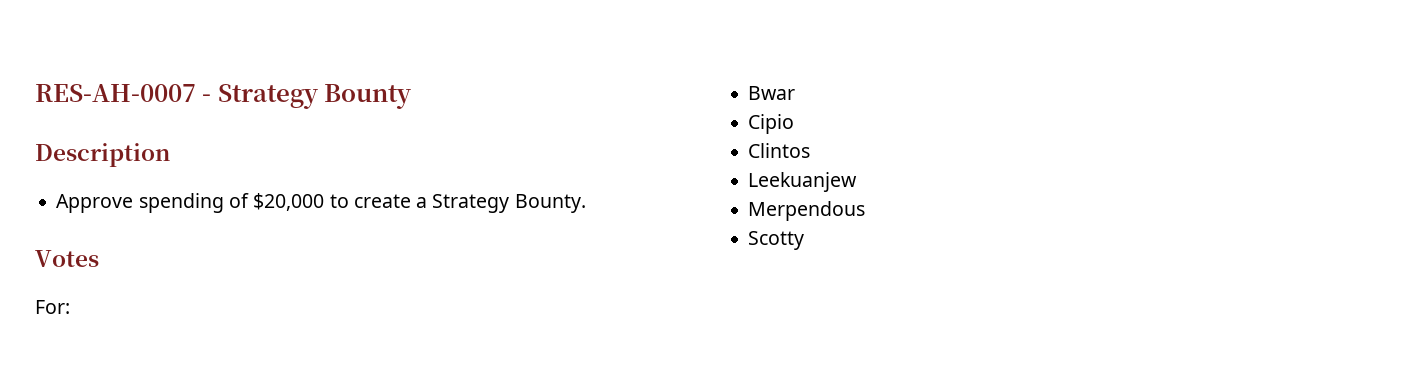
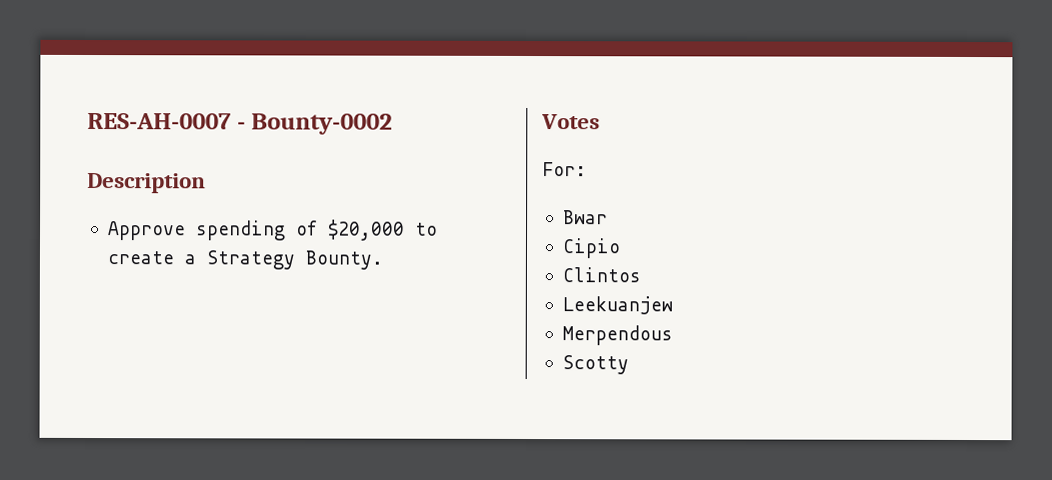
[217,84,412,109] Strategy Bounty -> [251,113,394,135] Bounty-0002

